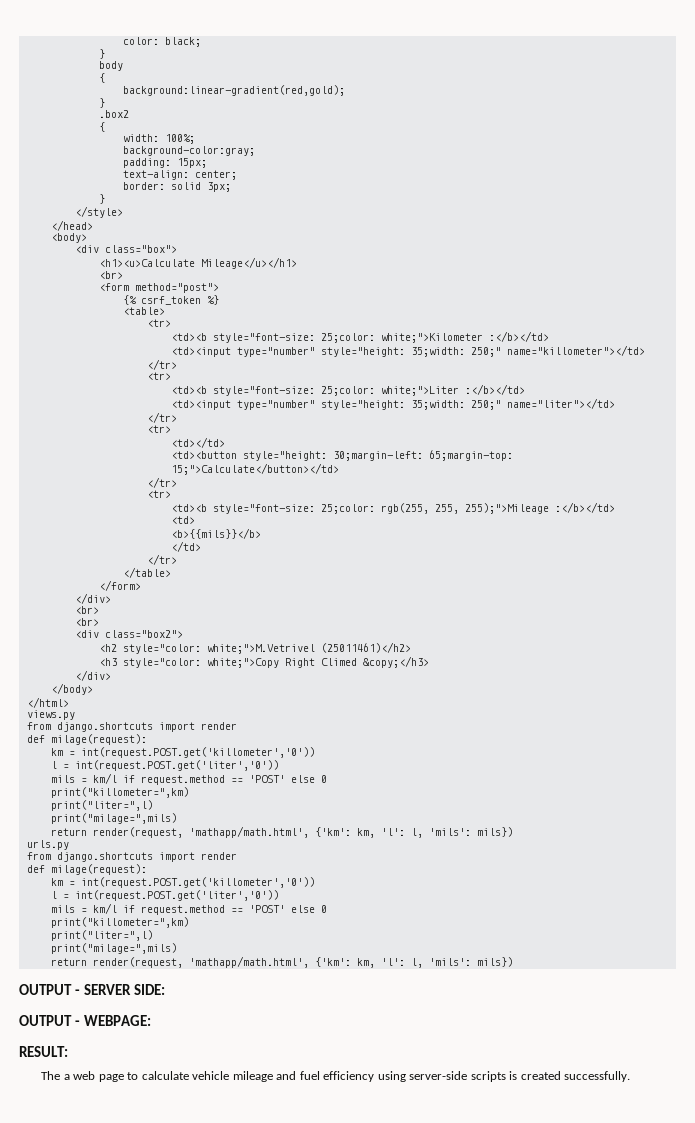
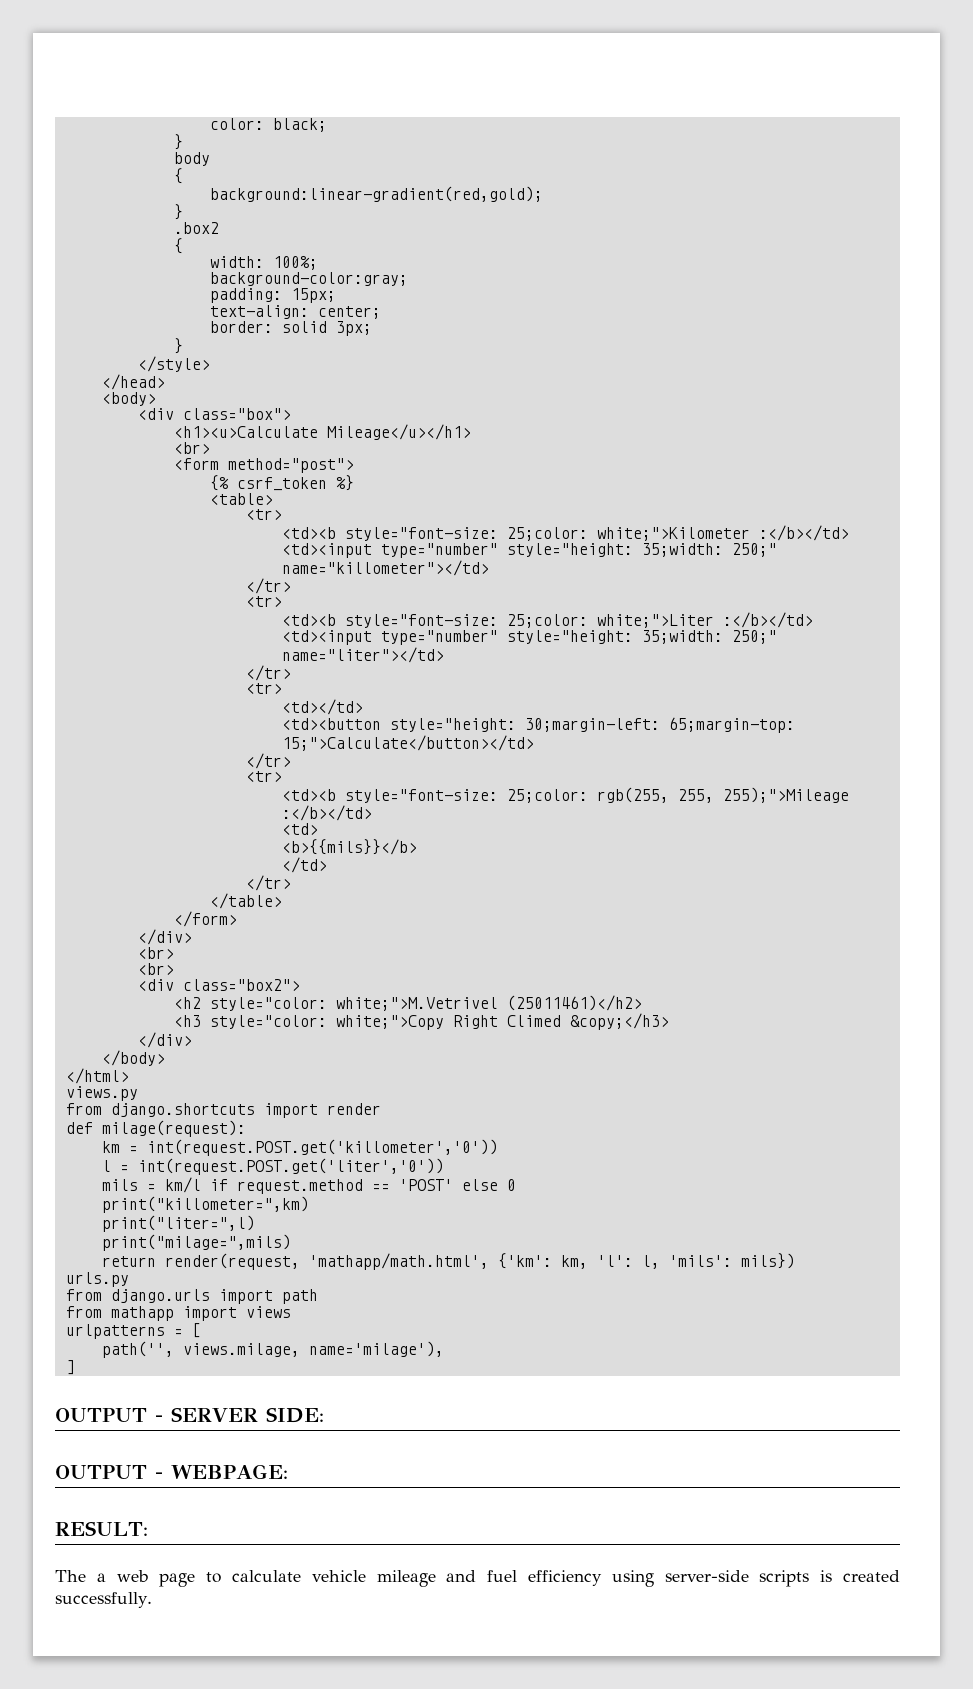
[56,852,237,862] [26,864,147,875] [50,877,315,888] [50,890,279,901] [50,903,327,915] [50,917,189,928] [50,930,153,941] [50,943,177,954] [50,956,513,968] django.shortcuts import render // def milage(request): // km = int(request.POST.get('killometer','0')) // l = int(request.POST.get('liter','0')) // mils = km/l if request.method == 'POST' else 0 // print("killometer=",km) // print("liter=",l) // print("milage=",mils) // return render(request, 'mathapp/math.html', {'km': km, 'l': l, 'mils': mils}) -> [110,1289,318,1304] [65,1306,291,1321] [65,1323,201,1339] [101,1341,444,1358] [65,1360,75,1375] django.urls import path // from mathapp import views // urlpatterns = [ // path('', views.milage, name='milage'), // ]

